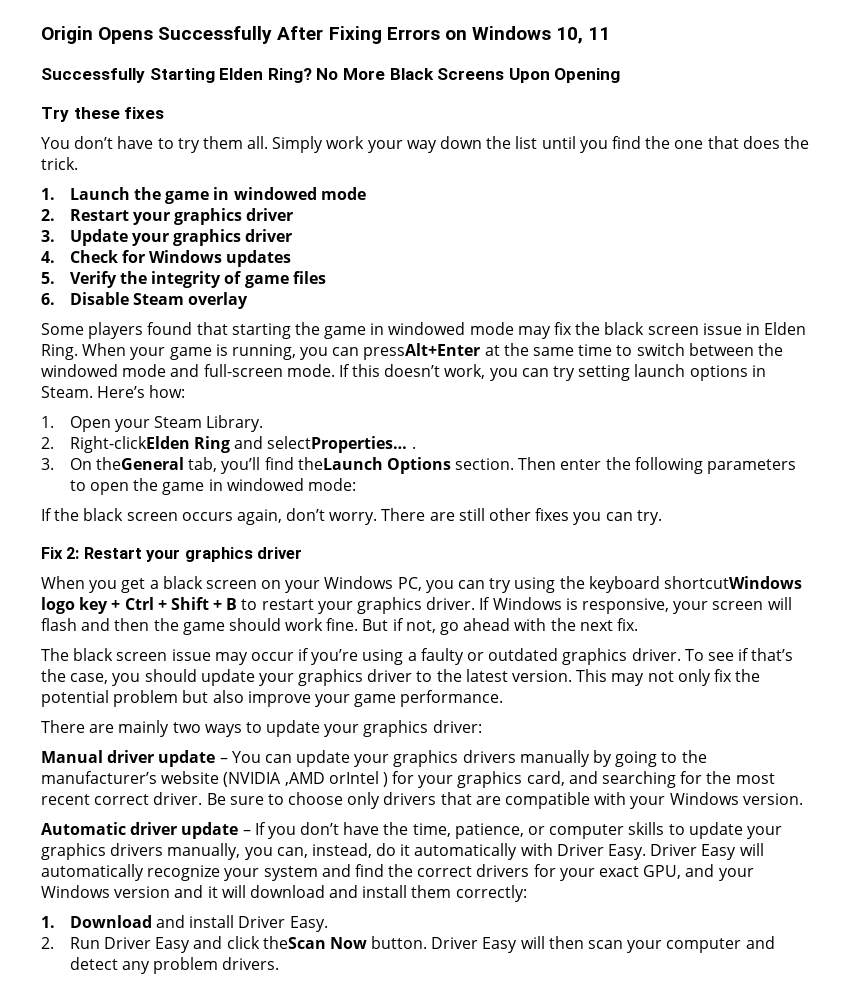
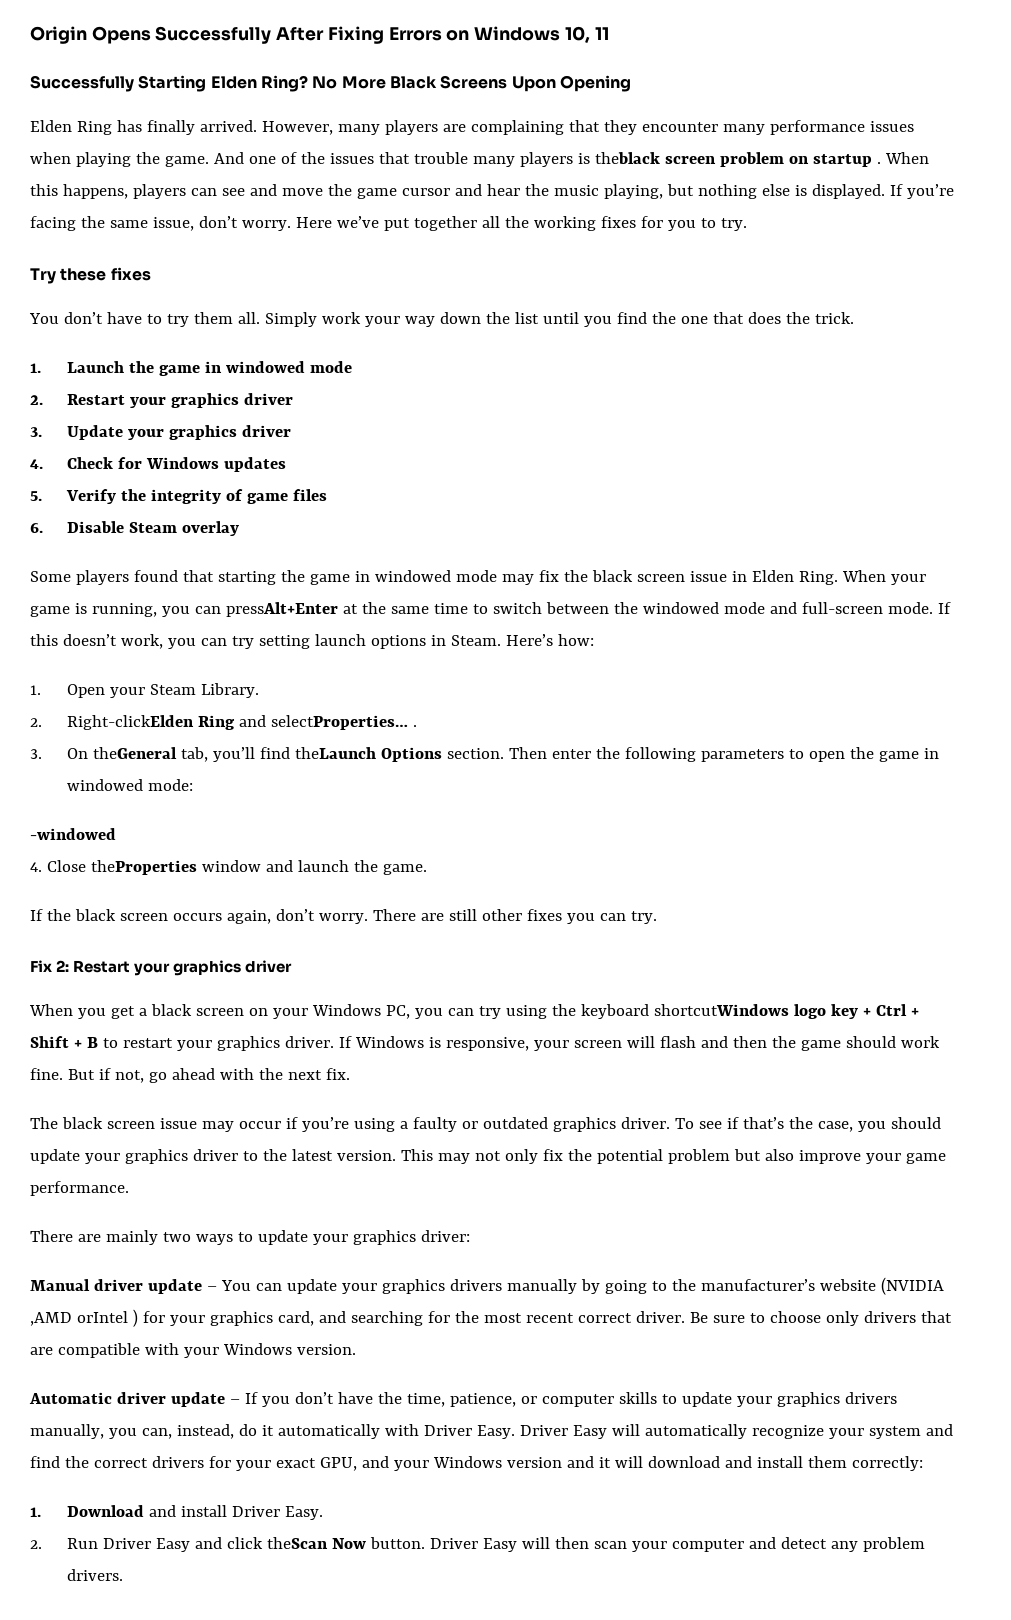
(621, 75) none -> [30,120,914,135] [30,152,929,167] [30,184,954,199] [30,216,747,231] // Elden Ring has finally arrived. However, many players are complaining that they encounter many performance issues when playing the game. And one of the issues that trouble many players is theblack screen problem on startup . When this happens, players can see and move the game cursor and hear the music playing, but nothing else is displayed. If you’re facing the same issue, don’t worry. Here we’ve put together all the working fixes for you to try.
(356, 484) none -> [30,828,116,840] [30,860,427,875] // -windowed // 4. Close theProperties window and launch the game.

